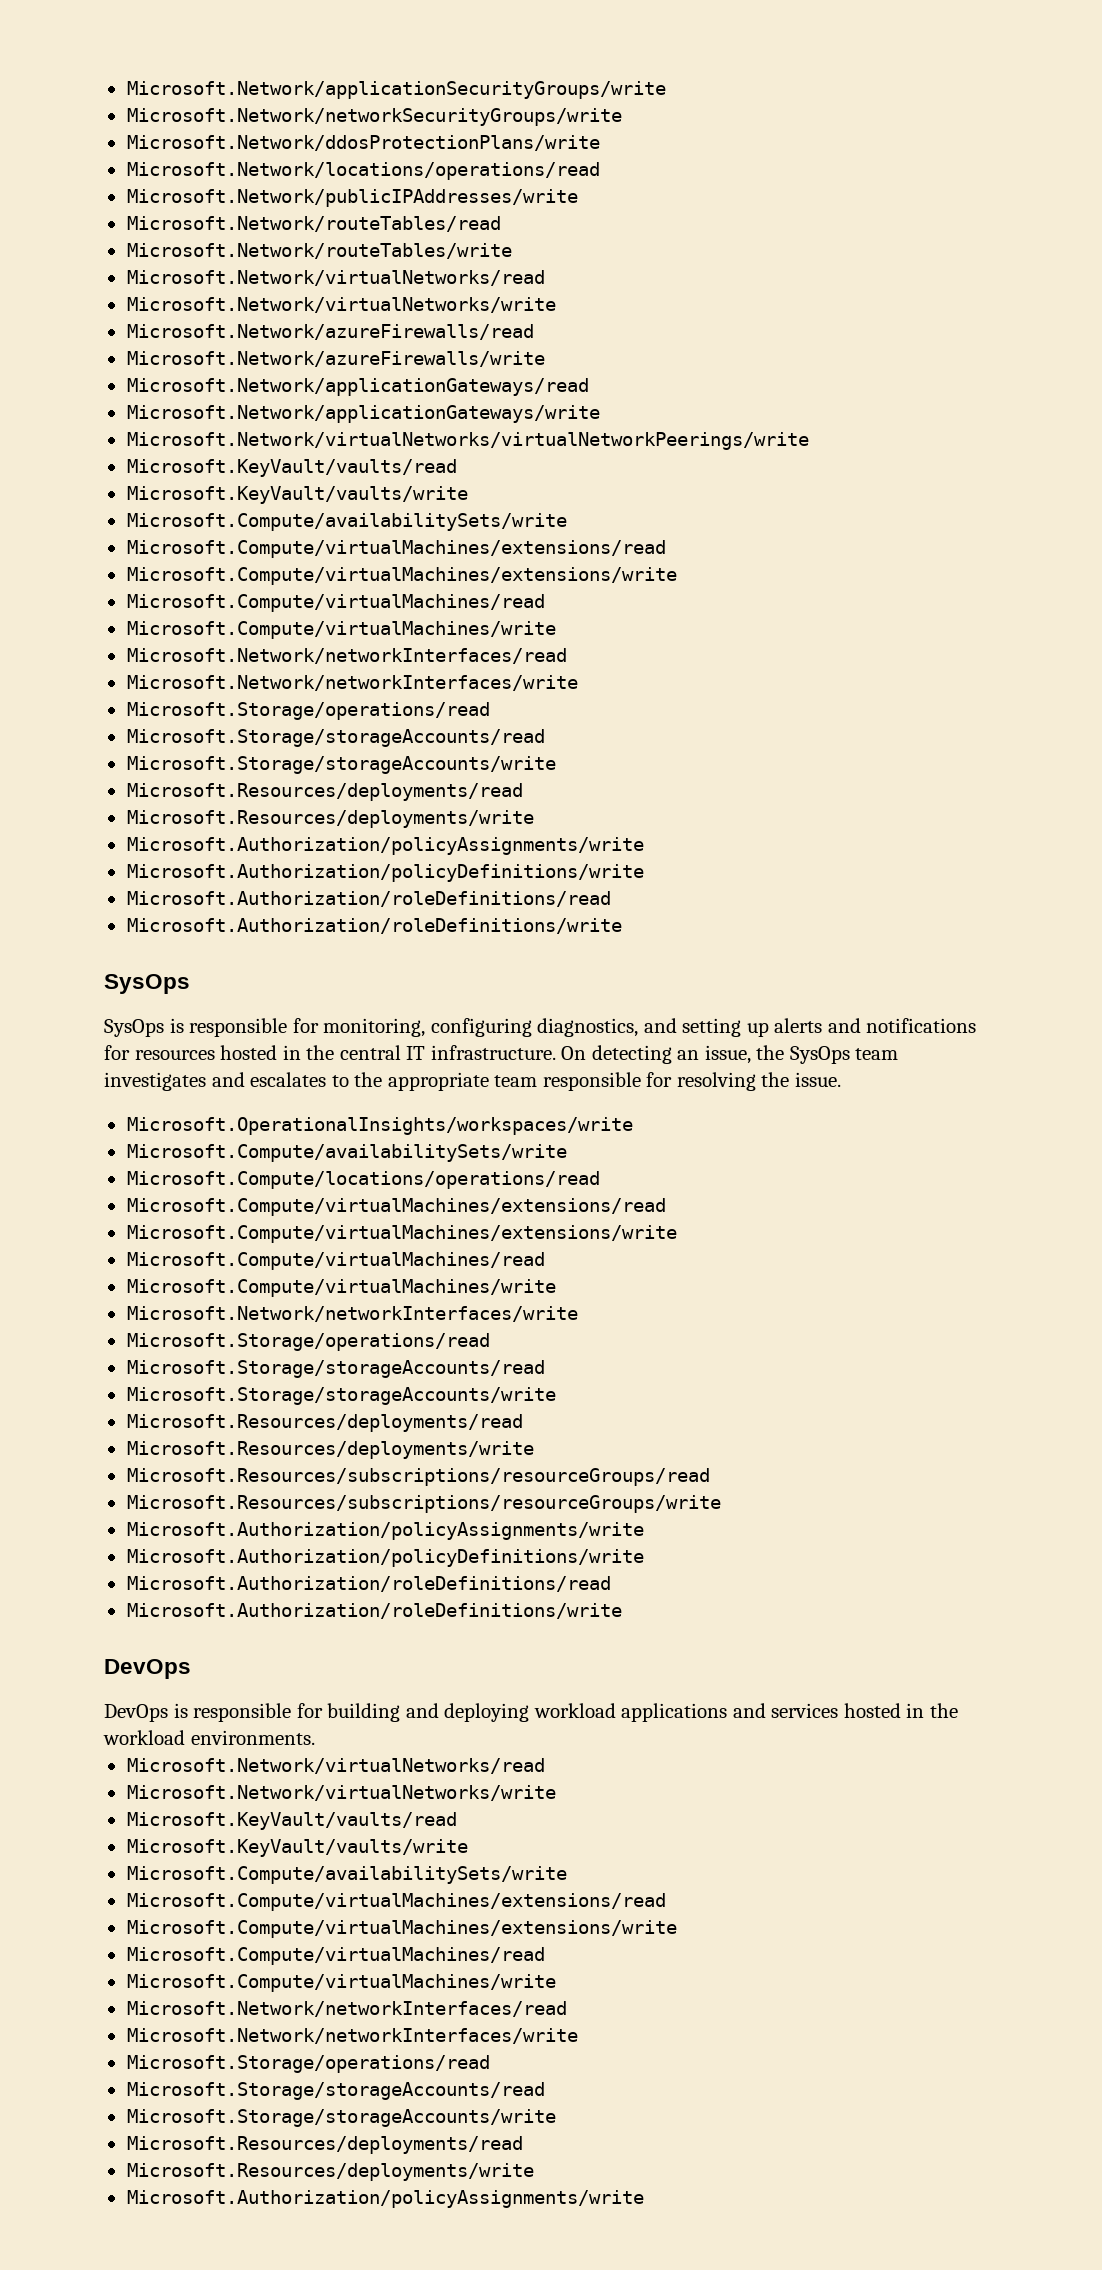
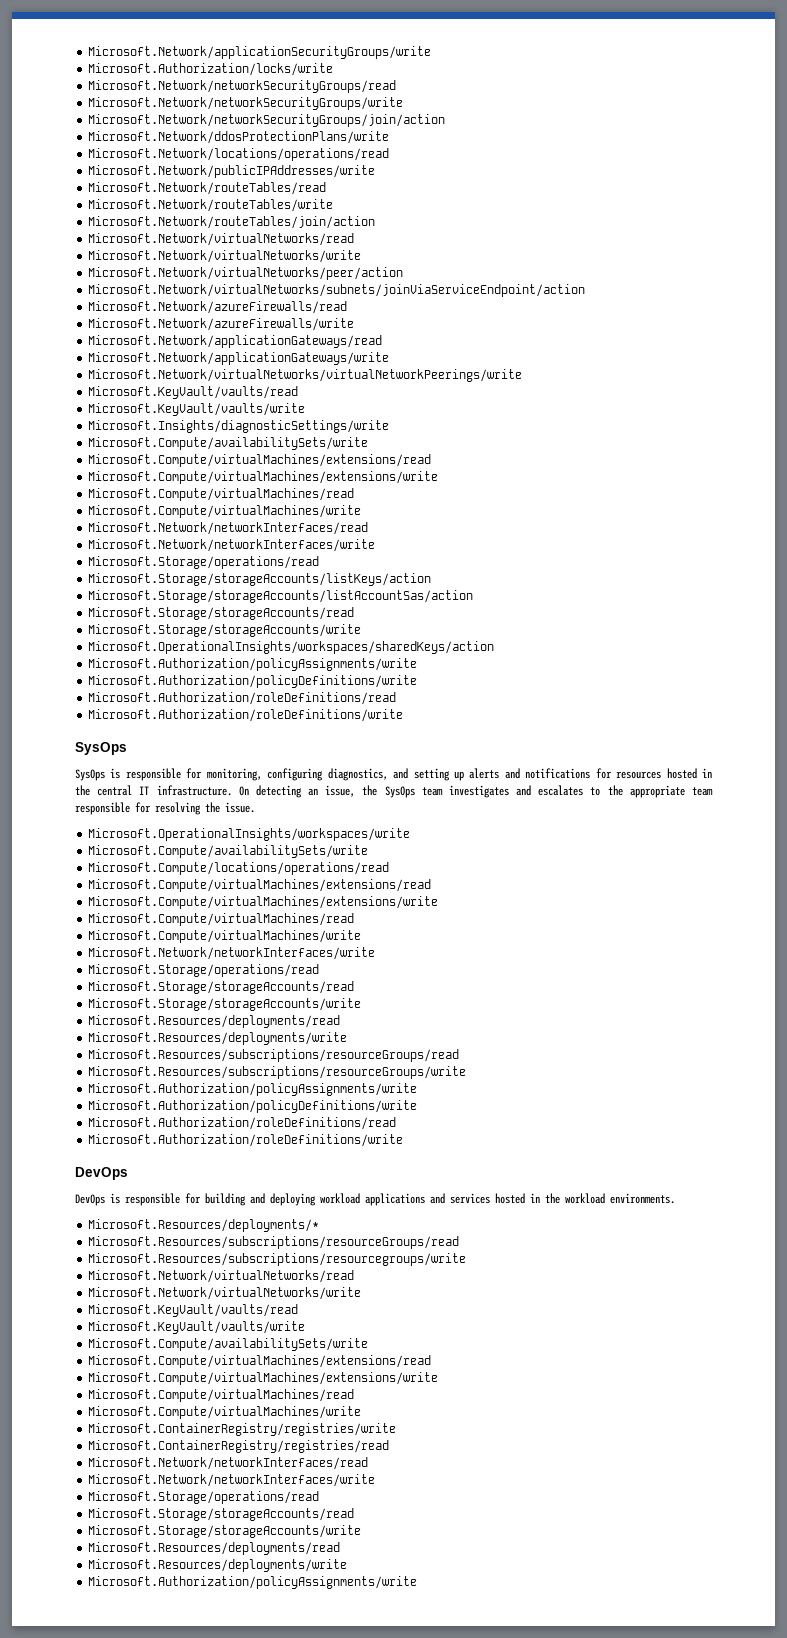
(666, 90) none -> [88,63,334,76] [88,80,397,93] // Microsoft.Authorization/locks/write // Microsoft.Network/networkSecurityGroups/read
(622, 117) none -> [88,114,446,127] // Microsoft.Network/networkSecurityGroups/join/action
[126,270,545,286] [126,297,556,313] // Microsoft.Network/virtualNetworks/read // Microsoft.Network/virtualNetworks/write -> [88,216,376,229] [88,233,355,246] [88,250,362,263] [88,267,404,280] [88,284,586,297] // Microsoft.Network/routeTables/join/action // Microsoft.Network/virtualNetworks/read // Microsoft.Network/virtualNetworks/write // Microsoft.Network/virtualNetworks/peer/action // Microsoft.Network/virtualNetworks/subnets/joinViaServiceEndpoint/action
[126,513,567,531] [126,540,666,558] [126,567,677,585] [126,594,545,612] [126,621,556,639] [126,648,567,664] [126,675,578,691] [126,702,490,720] [126,729,545,747] [126,756,556,774] [126,783,523,801] [126,810,534,828] // Microsoft.Compute/availabilitySets/write // Microsoft.Compute/virtualMachines/extensions/read // Microsoft.Compute/virtualMachines/extensions/write // Microsoft.Compute/virtualMachines/read // Microsoft.Compute/virtualMachines/write // Microsoft.Network/networkInterfaces/read // Microsoft.Network/networkInterfaces/write // Microsoft.Storage/operations/read // Microsoft.Storage/storageAccounts/read // Microsoft.Storage/storageAccounts/write // Microsoft.Resources/deployments/read // Microsoft.Resources/deployments/write -> [88,420,390,433] [88,437,369,450] [88,454,432,467] [88,471,439,484] [88,488,355,501] [88,505,362,518] [88,522,369,535] [88,539,376,552] [88,556,320,569] [88,573,432,586] [88,590,474,603] [88,607,355,620] [88,624,362,637] [88,641,495,654] // Microsoft.Insights/diagnosticSettings/write // Microsoft.Compute/availabilitySets/write // Microsoft.Compute/virtualMachines/extensions/read // Microsoft.Compute/virtualMachines/extensions/write // Microsoft.Compute/virtualMachines/read // Microsoft.Compute/virtualMachines/write // Microsoft.Network/networkInterfaces/read // Microsoft.Network/networkInterfaces/write // Microsoft.Storage/operations/read // Microsoft.Storage/storageAccounts/listKeys/action // Microsoft.Storage/storageAccounts/listAccountSas/action // Microsoft.Storage/storageAccounts/read // Microsoft.Storage/storageAccounts/write // Microsoft.OperationalInsights/workspaces/sharedKeys/action
(315, 1737) none -> [88,1219,320,1232] [88,1236,460,1249] [88,1253,467,1266] // Microsoft.Resources/deployments/* // Microsoft.Resources/subscriptions/resourceGroups/read // Microsoft.Resources/subscriptions/resourcegroups/write
(556, 1983) none -> [88,1423,397,1436] [88,1440,390,1453] // Microsoft.ContainerRegistry/registries/write // Microsoft.ContainerRegistry/registries/read

